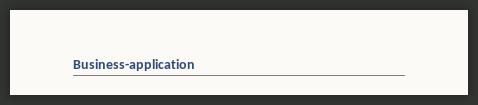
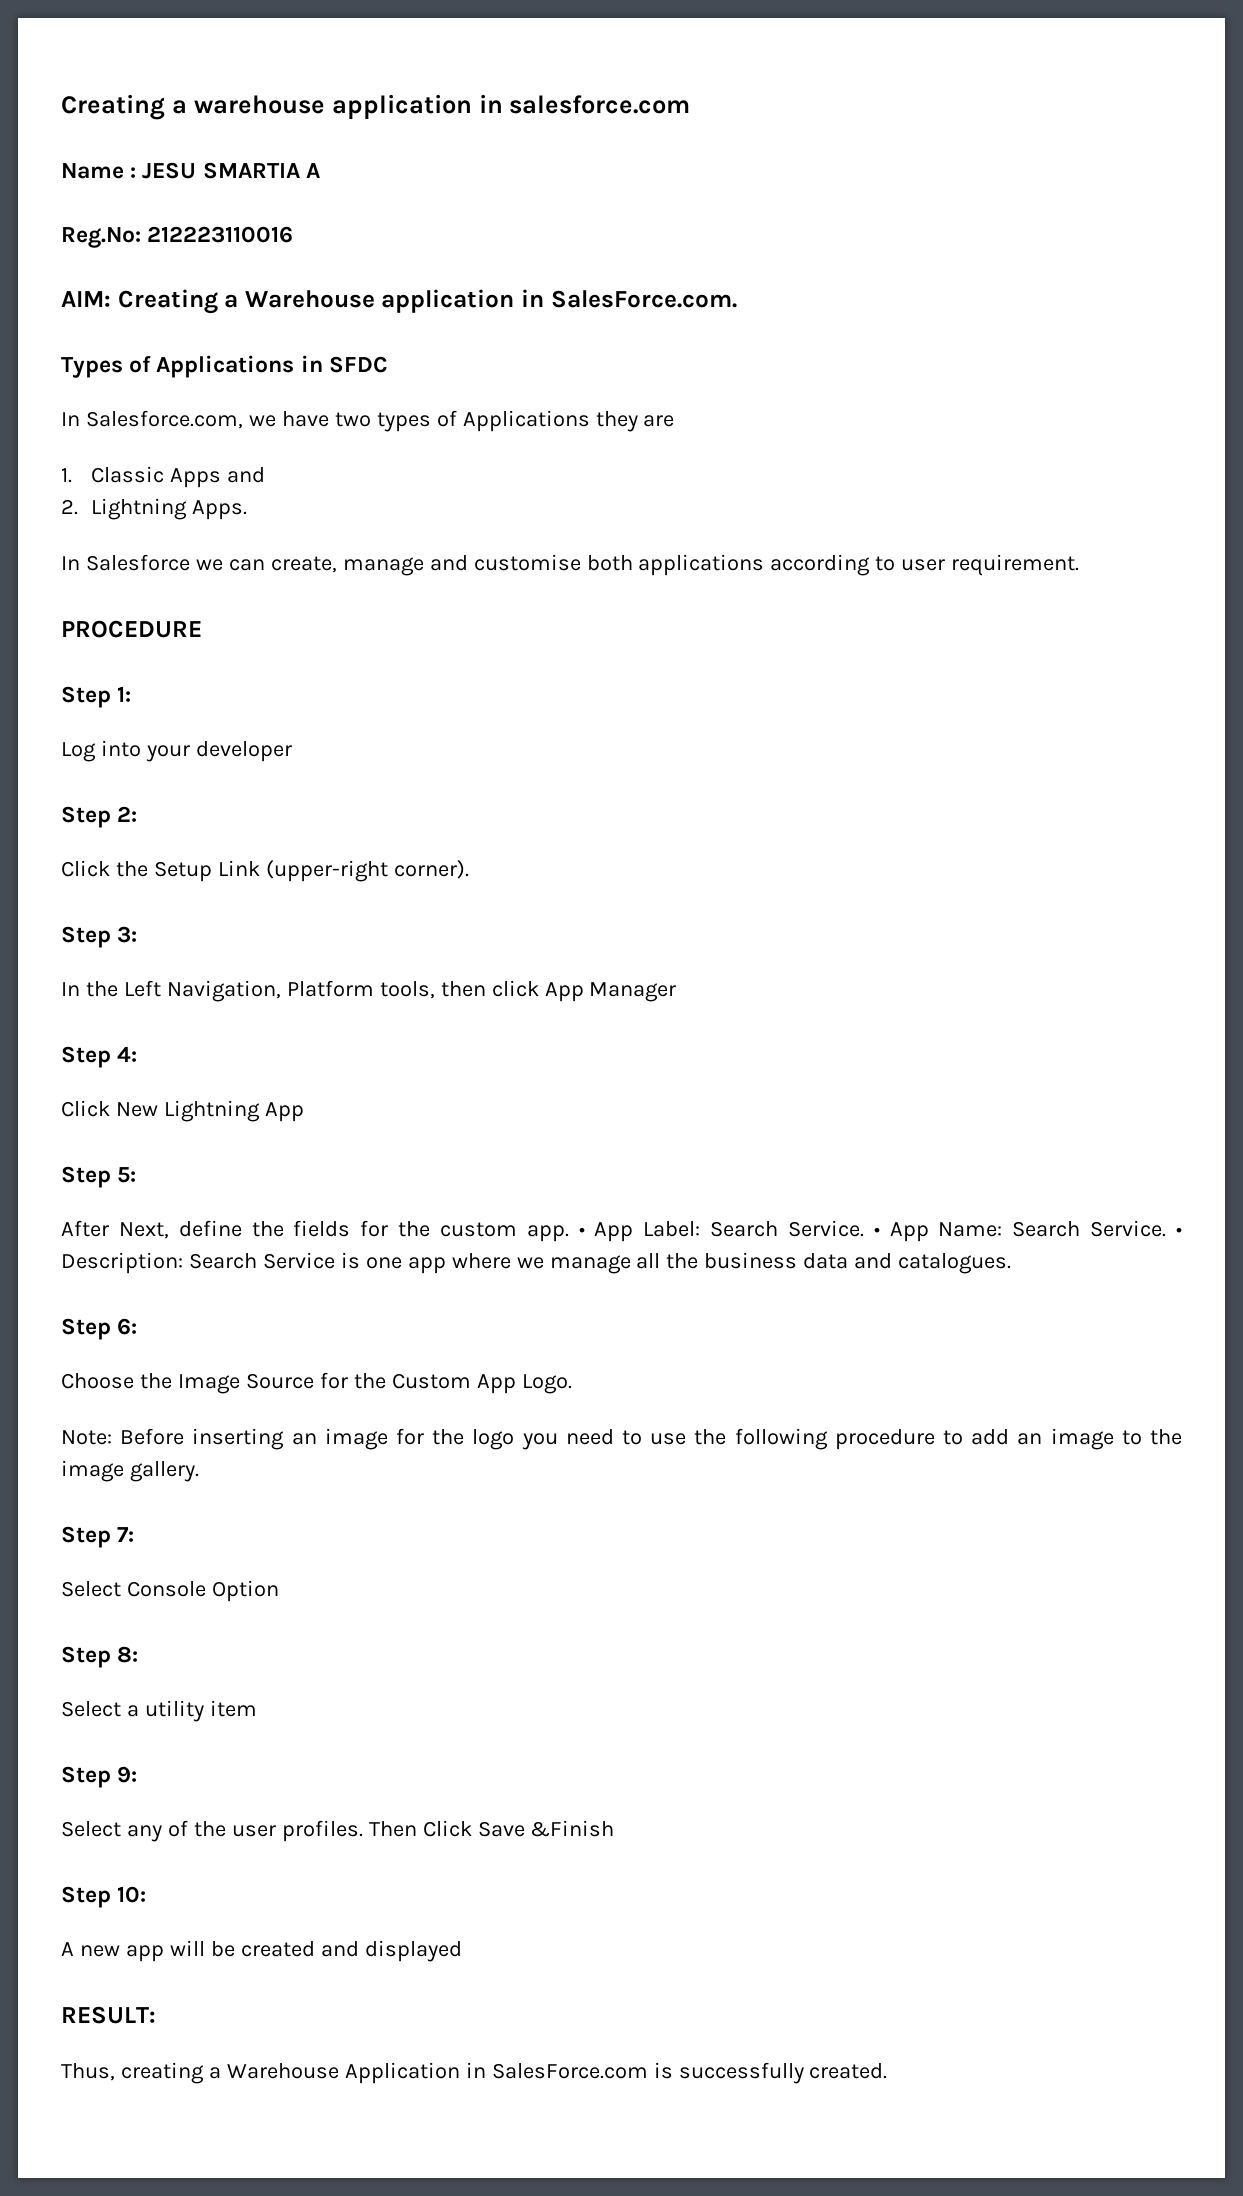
[73,59,195,71] Business-application -> [61,94,691,120] [61,162,320,179] [61,226,294,248] [61,289,737,314] [61,355,388,378] [61,410,675,432] [61,466,265,488] [61,498,247,520] [61,554,1080,576] [61,620,202,638] [61,686,132,708] [61,740,292,762] [61,806,138,828] [61,860,469,882] [61,926,138,948] [61,980,677,1002] [61,1046,138,1068] [61,1100,304,1122] [61,1166,137,1188] [61,1220,1183,1242] [61,1252,1012,1274] [61,1318,138,1340] [61,1372,572,1394] [61,1428,1183,1450] [61,1460,199,1482] [61,1526,135,1548] [61,1580,279,1602] [61,1646,139,1668] [61,1700,257,1722] [61,1766,138,1788] [61,1820,615,1842] [61,1886,147,1908] [61,1940,462,1962] [61,2006,156,2024] [61,2062,888,2084] Creating a warehouse application in salesforce.com // Name : JESU SMARTIA A // Reg.No: 212223110016 // AIM: Creating a Warehouse application in SalesForce.com. // Types of Applications in SFDC // In Salesforce.com, we have two types of Applications they are // 1. Classic Apps and // 2. Lightning Apps. // In Salesforce we can create, manage and customise both applications according to user requirement. // PROCEDURE // Step 1: // Log into your developer // Step 2: // Click the Setup Link (upper-right corner). // Step 3: // In the Left Navigation, Platform tools, then click App Manager // Step 4: // Click New Lightning App // Step 5: // After Next, define the fields for the custom app. • App Label: Search Service. • App Name: Search Service. • Description: Search Service is one app where we manage all the business data and catalogues. // Step 6: // Choose the Image Source for the Custom App Logo. // Note: Before inserting an image for the logo you need to use the following procedure to add an image to the image gallery. // Step 7: // Select Console Option // Step 8: // Select a utility item // Step 9: // Select any of the user profiles. Then Click Save &Finish // Step 10: // A new app will be created and displayed // RESULT: // Thus, creating a Warehouse Application in SalesForce.com is successfully created.

